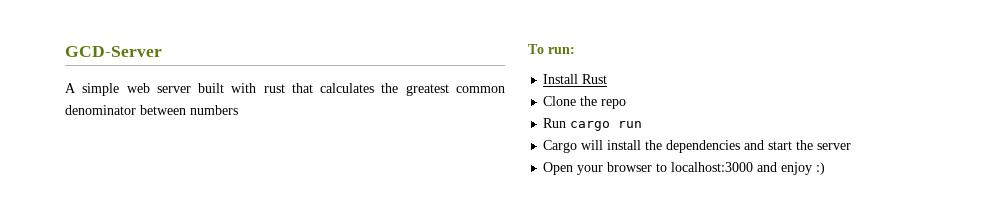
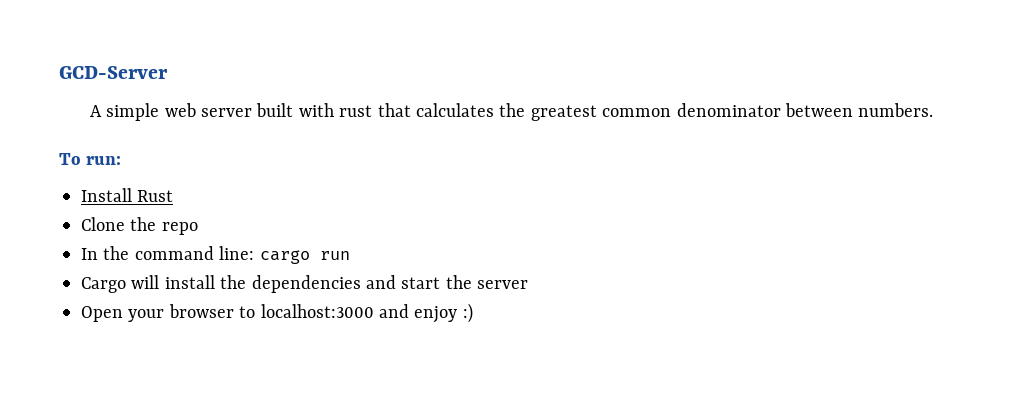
[190,105,238,115] numbers -> [858,103,934,117] numbers.
[543,118,567,128] Run -> [81,246,255,260] In the command line:

